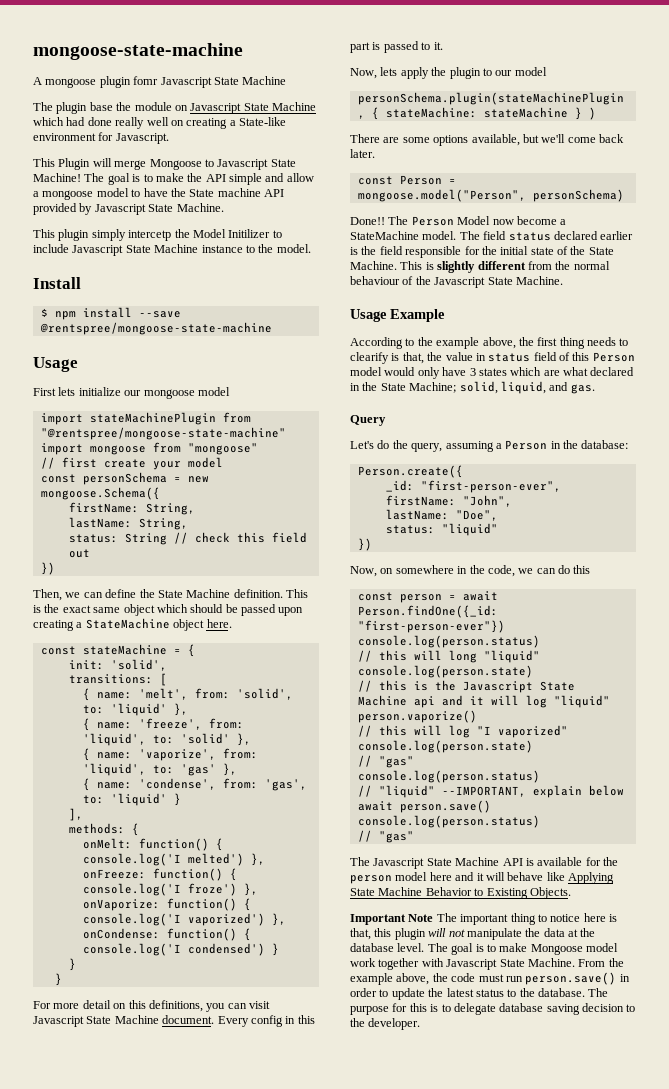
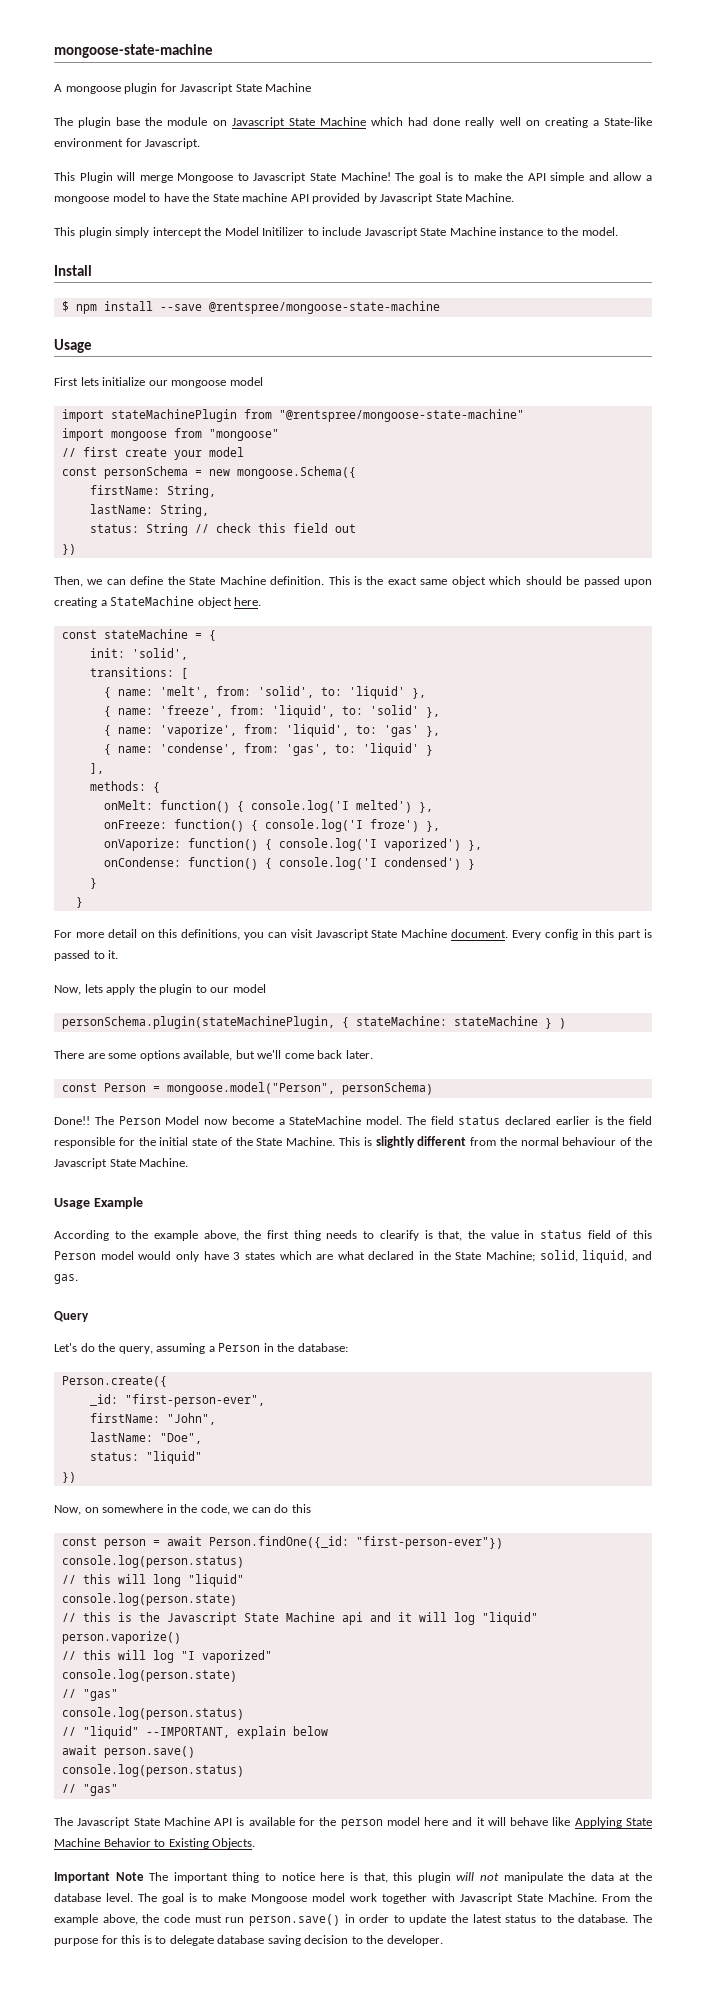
[133,76,159,85] fomr -> [160,83,177,92] for
[128,230,172,241] intercetp -> [152,227,202,238] intercept

